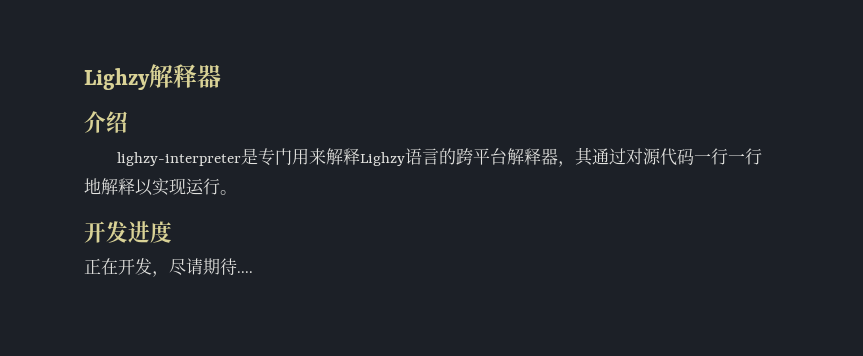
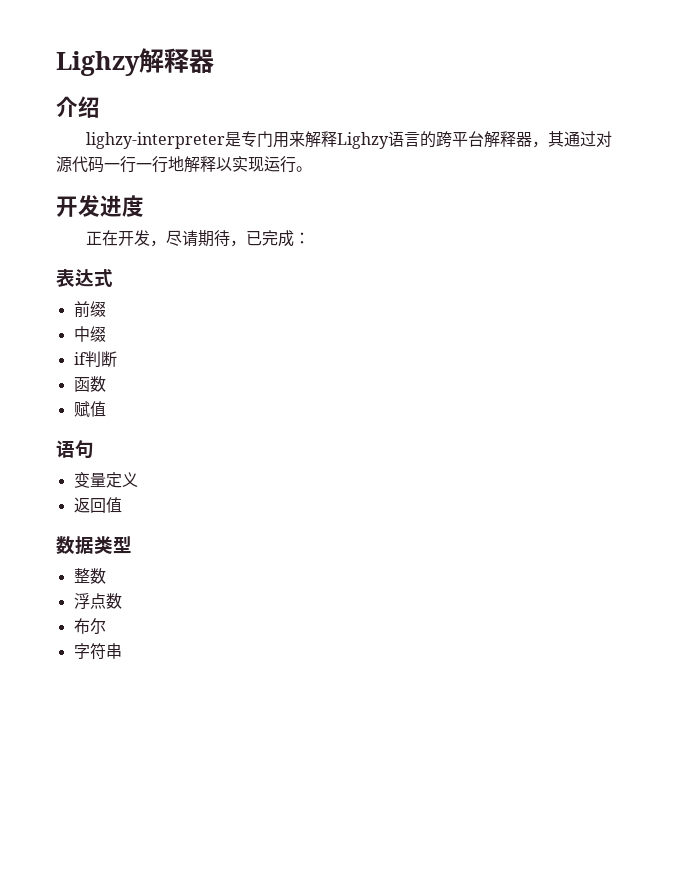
[237,271,253,273] .... -> [230,230,311,247] [56,269,113,287] [73,301,106,318] [73,326,106,342] [73,351,117,367] [73,376,106,392] [73,401,106,417] [56,440,94,459] [73,472,138,488] [73,497,122,513] [56,536,132,554] [73,568,106,584] [73,593,122,609] [73,618,106,634] [73,643,122,660] ，已完成： // 表达式 // 前缀 // 中缀 // if判断 // 函数 // 赋值 // 语句 // 变量定义 // 返回值 // 数据类型 // 整数 // 浮点数 // 布尔 // 字符串

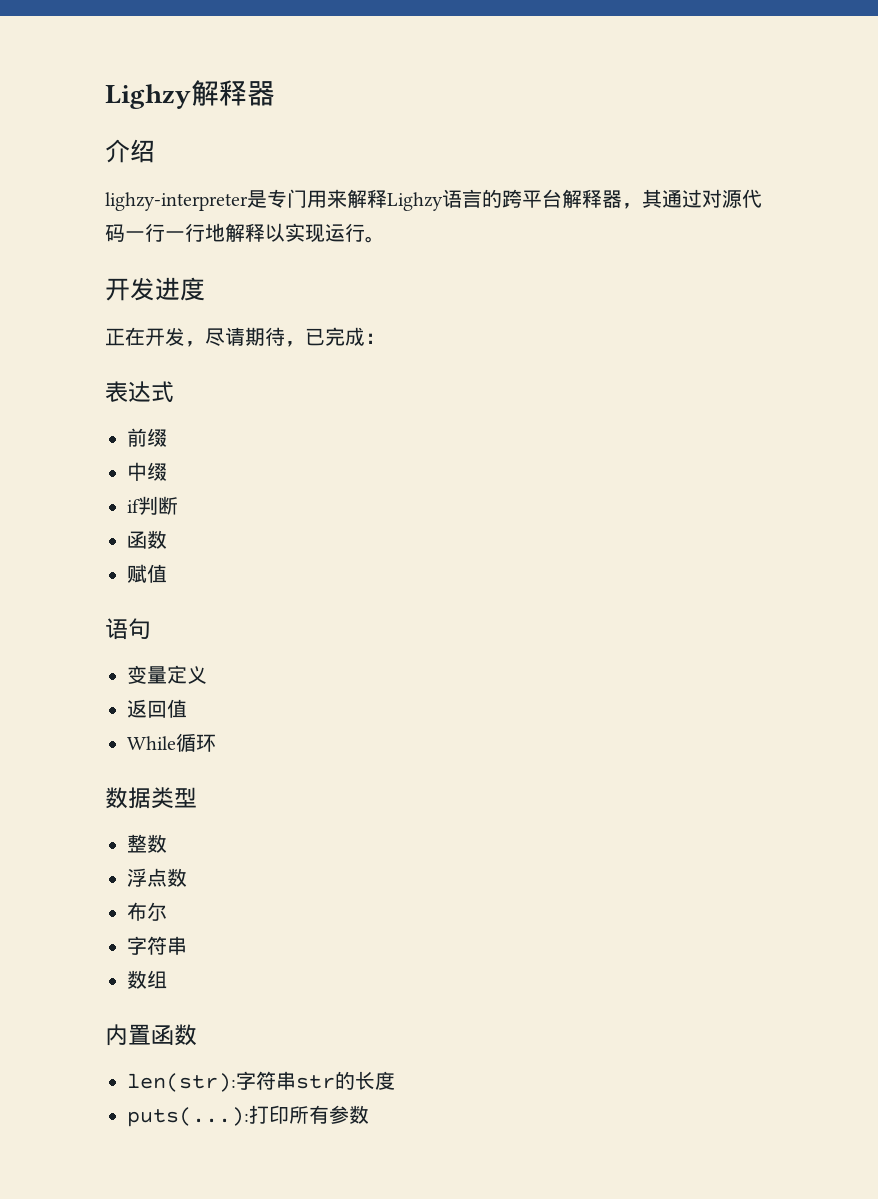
(122, 505) none -> [127,733,216,752] // While循环
(122, 651) none -> [127,970,167,989] [105,1024,197,1046] [127,1071,395,1092] [127,1105,369,1127] // 数组 // 内置函数 // len(str):字符串str的长度 // puts(...):打印所有参数

